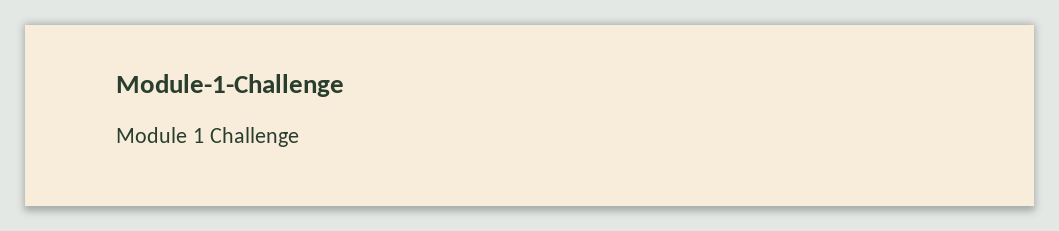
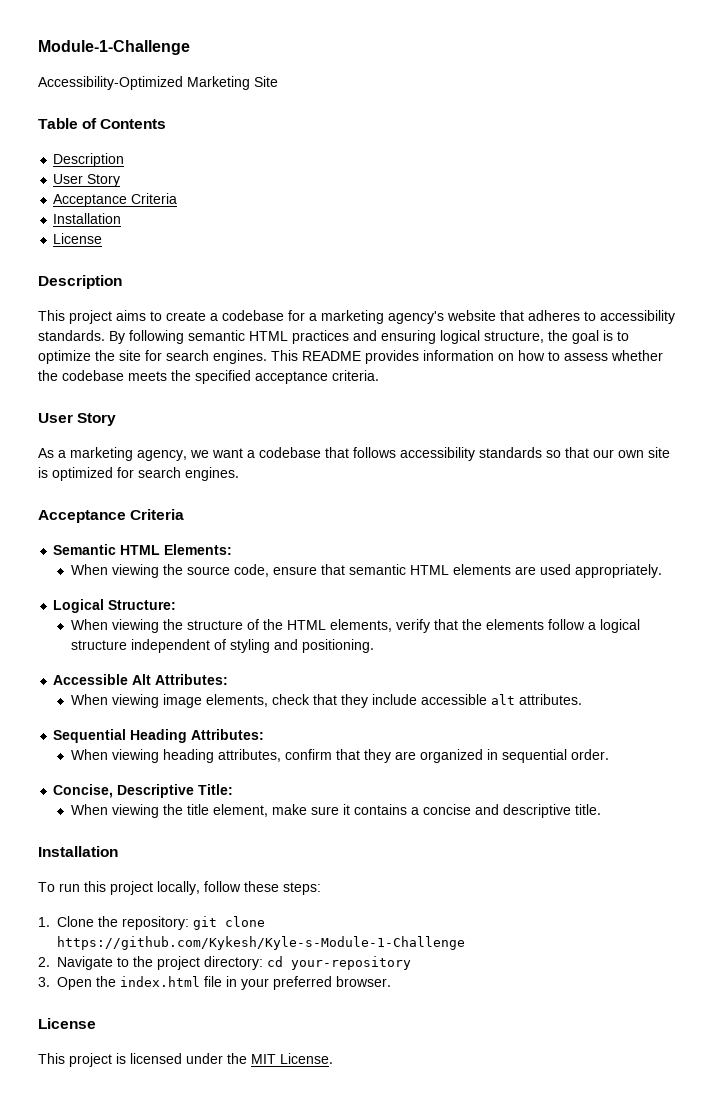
[116,127,299,147] Module 1 Challenge -> [38,76,278,90] [38,118,167,129] [53,153,125,167] [53,174,121,187] [53,193,178,207] [53,213,122,224] [53,233,103,244] [38,275,122,289] [38,310,675,324] [38,330,629,344] [38,350,663,364] [38,370,379,384] [38,413,117,426] [38,447,670,461] [38,467,239,481] [38,509,185,523] [53,544,233,555] [70,564,662,578] [53,599,177,613] [70,619,640,633] [70,639,374,653] [53,674,229,685] [70,694,582,708] [53,729,265,743] [70,749,609,763] [53,784,234,798] [70,804,601,818] [38,846,118,857] [38,881,321,895] [38,916,265,930] [57,936,465,950] [38,956,411,970] [38,976,391,990] [38,1018,96,1029] [38,1053,333,1067] Accessibility-Optimized Marketing Site // Table of Contents // Description // User Story // Acceptance Criteria // Installation // License // Description // This project aims to create a codebase for a marketing agency's website that adheres to accessibility standards. By following semantic HTML practices and ensuring logical structure, the goal is to optimize the site for search engines. This README provides information on how to assess whether the codebase meets the specified acceptance criteria. // User Story // As a marketing agency, we want a codebase that follows accessibility standards so that our own site is optimized for search engines. // Acceptance Criteria // Semantic HTML Elements: // When viewing the source code, ensure that semantic HTML elements are used appropriately. // Logical Structure: // When viewing the structure of the HTML elements, verify that the elements follow a logical structure independent of styling and positioning. // Accessible Alt Attributes: // When viewing image elements, check that they include accessible alt attributes. // Sequential Heading Attributes: // When viewing heading attributes, confirm that they are organized in sequential order. // Concise, Descriptive Title: // When viewing the title element, make sure it contains a concise and descriptive title. // Installation // To run this project locally, follow these steps: // 1. Clone the repository: git clone https://github.com/Kykesh/Kyle-s-Module-1-Challenge // 2. Navigate to the project directory: cd your-repository // 3. Open the index.html file in your preferred browser. // License // This project is licensed under the MIT License.

